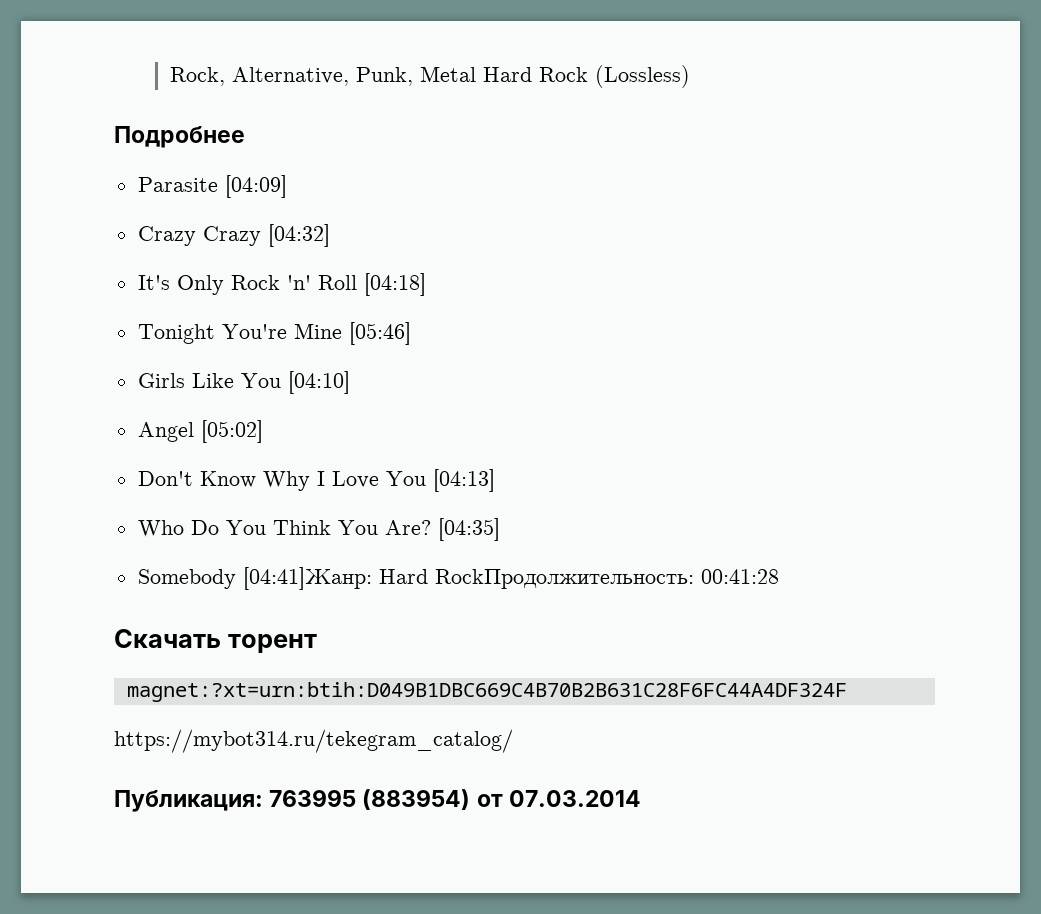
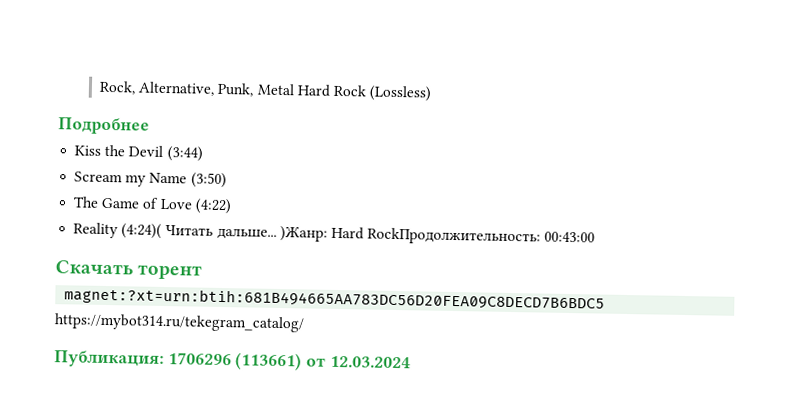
[137,175,287,198] [137,224,330,247] [137,273,426,296] [137,322,411,345] [137,371,350,394] [137,420,263,443] [137,469,495,492] [137,518,500,541] [137,567,372,590] Parasite [04:09] // Crazy Crazy [04:32] // It's Only Rock 'n' Roll [04:18] // Tonight You're Mine [05:46] // Girls Like You [04:10] // Angel [05:02] // Don't Know Why I Love You [04:13] // Who Do You Think You Are? [04:35] // Somebody [04:41]Жанр: -> [74,144,203,162] [74,171,227,189] [73,196,232,215] [73,222,328,242] Kiss the Devil (3:44) // Scream my Name (3:50) // The Game of Love (4:22) // Reality (4:24)( Читать дальше... )Жанр:
[700,569,779,584] 00:41:28 -> [544,231,596,243] 00:43:00
[126,682,847,702] magnet:?xt=urn:btih:D049B1DBC669C4B70B2B631C28F6FC44A4DF324F -> [64,287,606,312] magnet:?xt=urn:btih:681B494665AA783DC56D20FEA09C8DECD7B6BDC5
[269,789,641,810] 763995 (883954) от 07.03.2014 -> [167,352,411,371] 1706296 (113661) от 12.03.2024

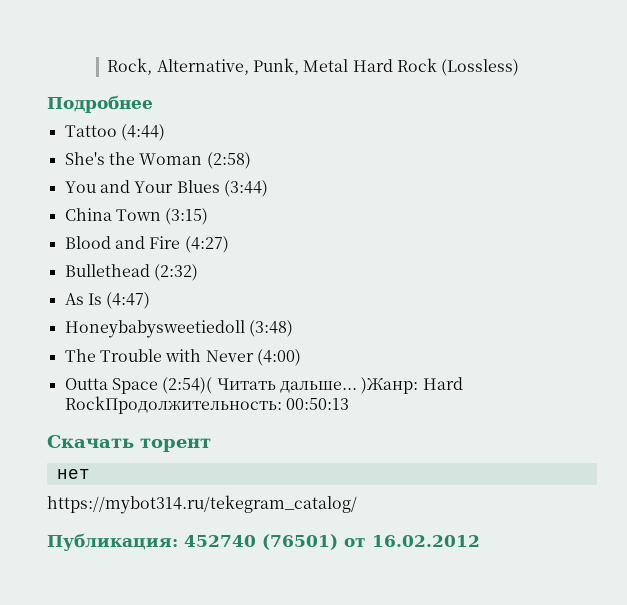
[74,144,203,162] [74,171,227,189] [73,196,232,215] [73,222,163,239] Kiss the Devil (3:44) // Scream my Name (3:50) // The Game of Love (4:22) // Reality (4:24)( -> [64,124,165,141] [64,152,251,169] [64,180,268,197] [64,208,209,225] [64,236,229,253] [64,264,198,281] [64,292,151,309] [64,320,293,338] [64,349,301,366] [64,377,213,394] Tattoo (4:44) // She's the Woman (2:58) // You and Your Blues (3:44) // China Town (3:15) // Blood and Fire (4:27) // Bullethead (2:32) // As Is (4:47) // Honeybabysweetiedoll (3:48) // The Trouble with Never (4:00) // Outta Space (2:54)(
[544,231,596,243] 00:43:00 -> [285,398,349,410] 00:50:13
[64,287,606,312] magnet:?xt=urn:btih:681B494665AA783DC56D20FEA09C8DECD7B6BDC5 -> [56,469,90,479] нет
[167,352,411,371] 1706296 (113661) от 12.03.2024 -> [184,534,480,550] 452740 (76501) от 16.02.2012

